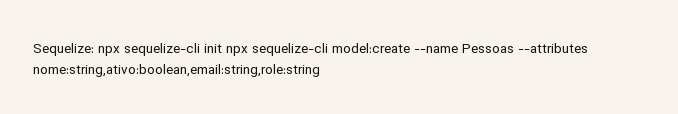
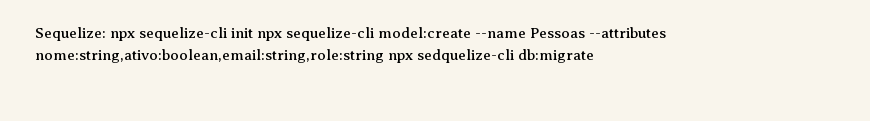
(320, 70) none -> [388,49,595,63] npx sedquelize-cli db:migrate

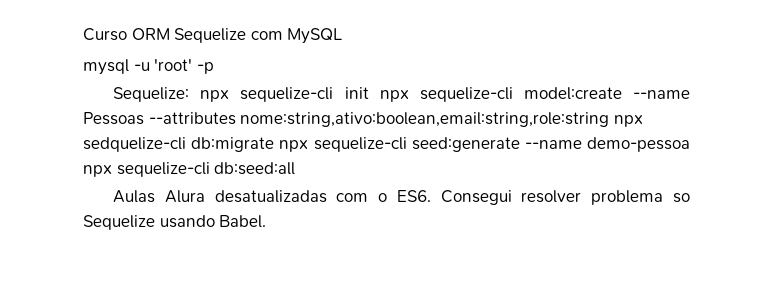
(35, 34) none -> [83,28,343,44] [83,59,214,75] Curso ORM Sequelize com MySQL // mysql -u 'root' -p //
(595, 56) none -> [279,137,691,152] [83,162,296,177] [113,190,690,205] [83,215,267,230] npx sequelize-cli seed:generate --name demo-pessoa npx sequelize-cli db:seed:all // Aulas Alura desatualizadas com o ES6. Consegui resolver problema so Sequelize usando Babel.

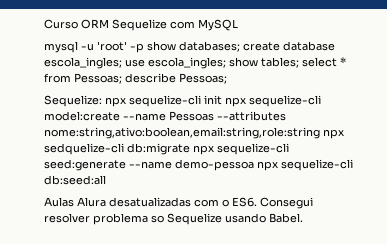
(214, 68) none -> [147,41,335,52] [44,57,346,69] [44,73,227,84] show databases; create database escola_ingles; use escola_ingles; show tables; select * from Pessoas; describe Pessoas;

